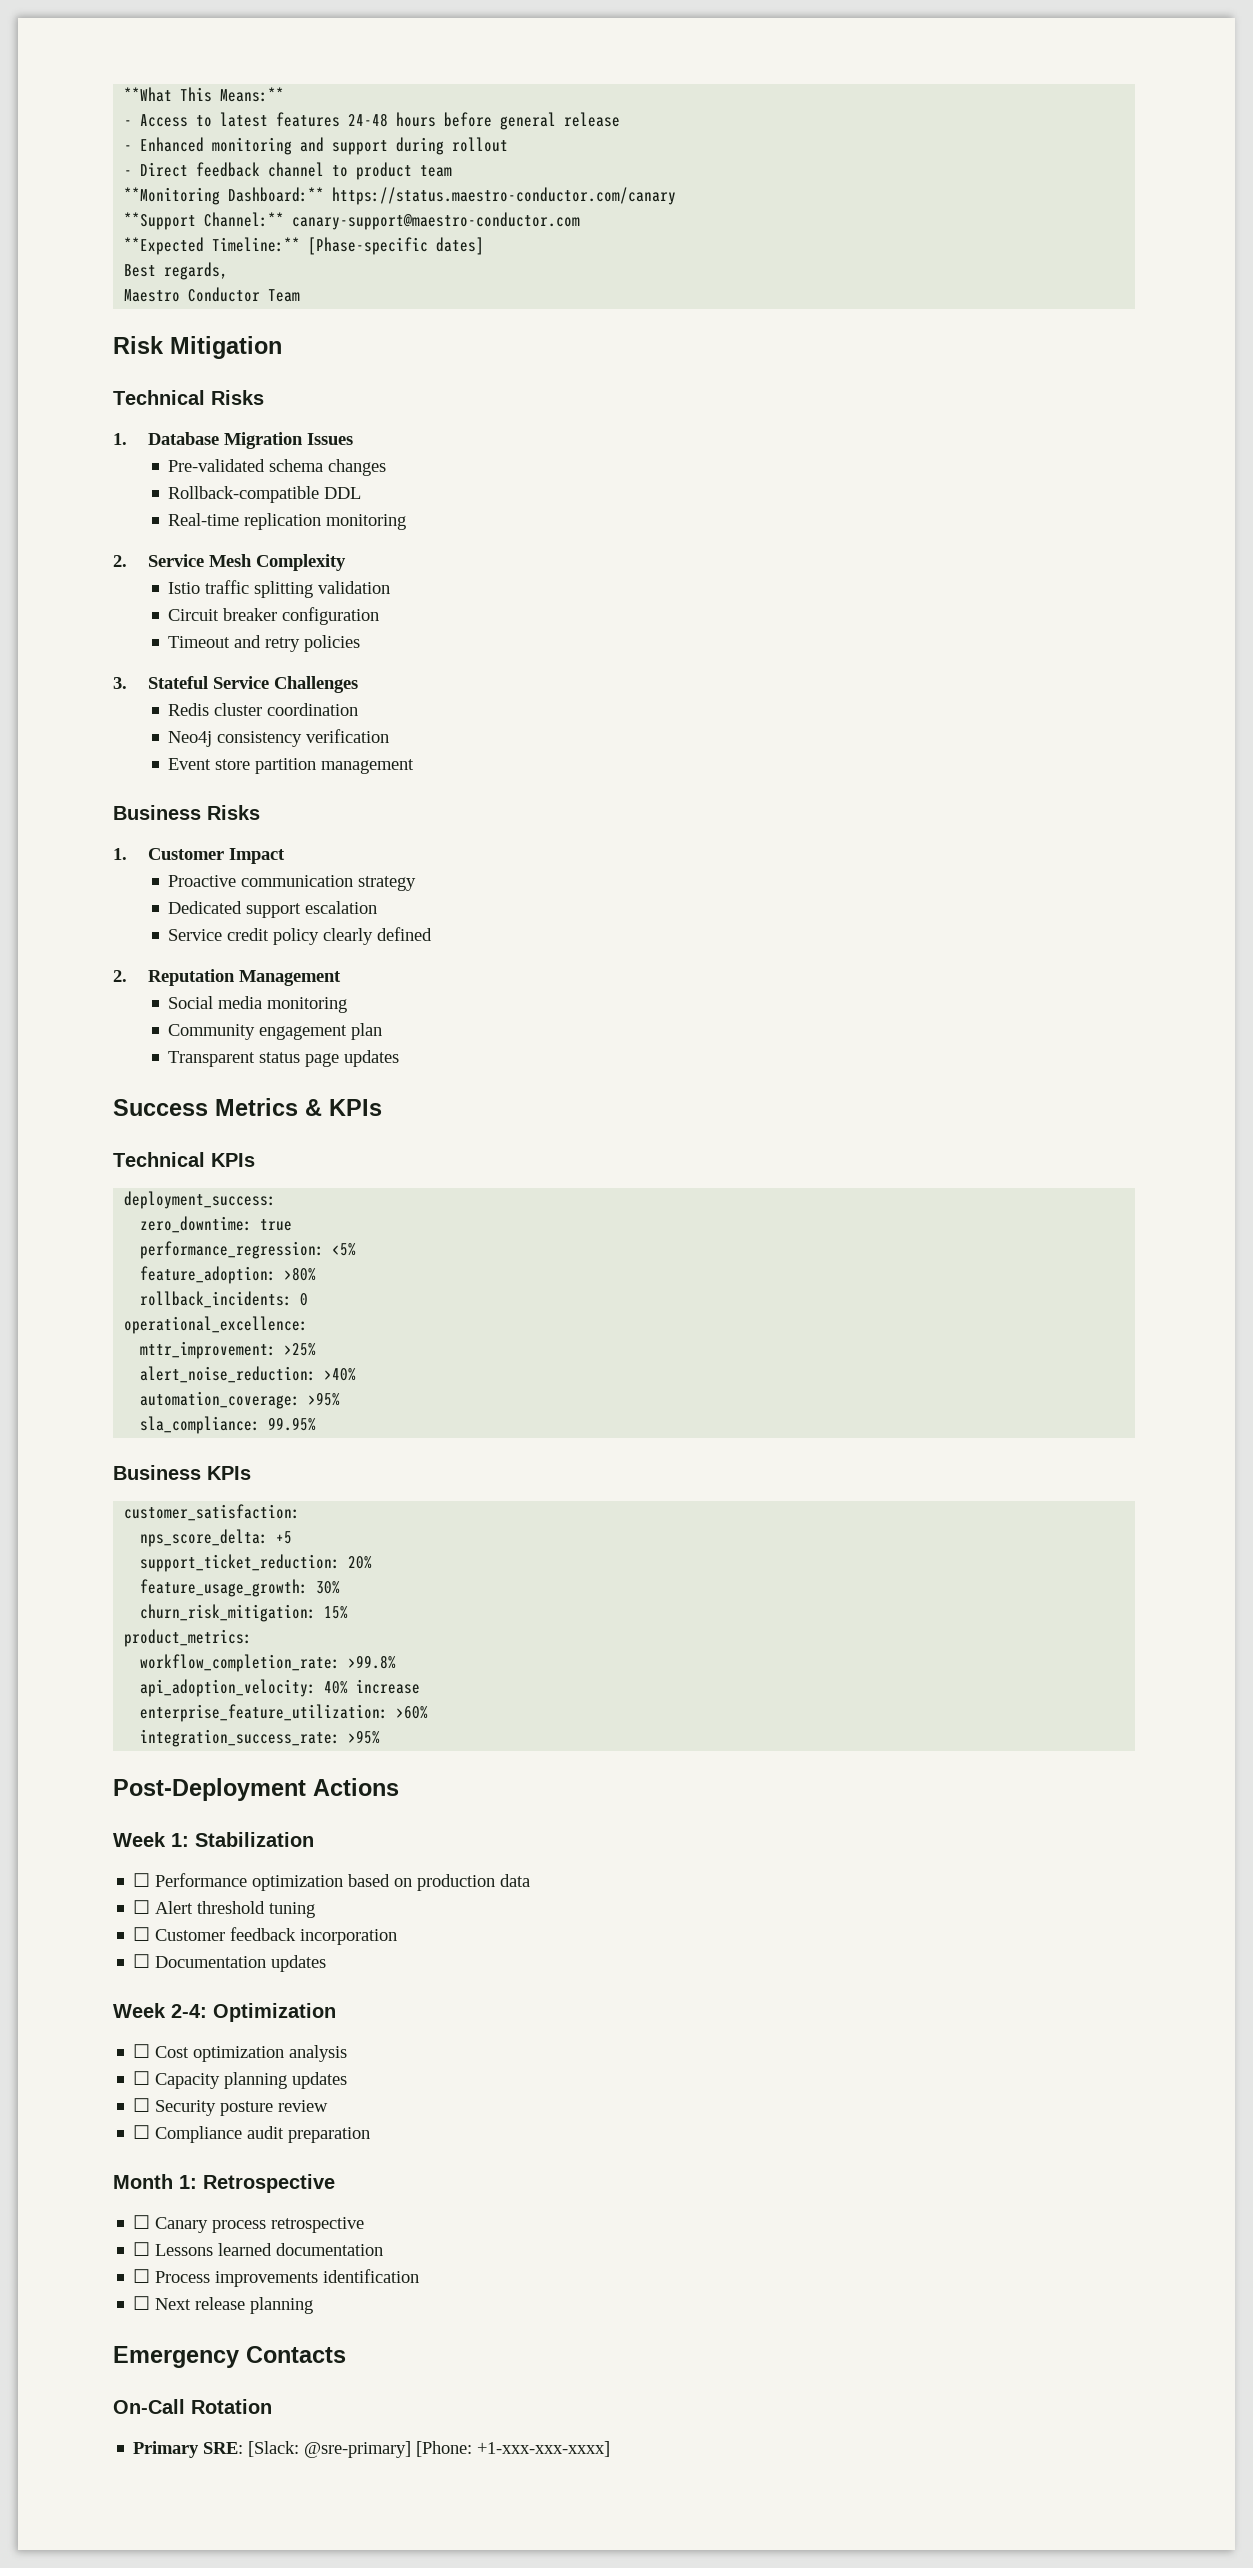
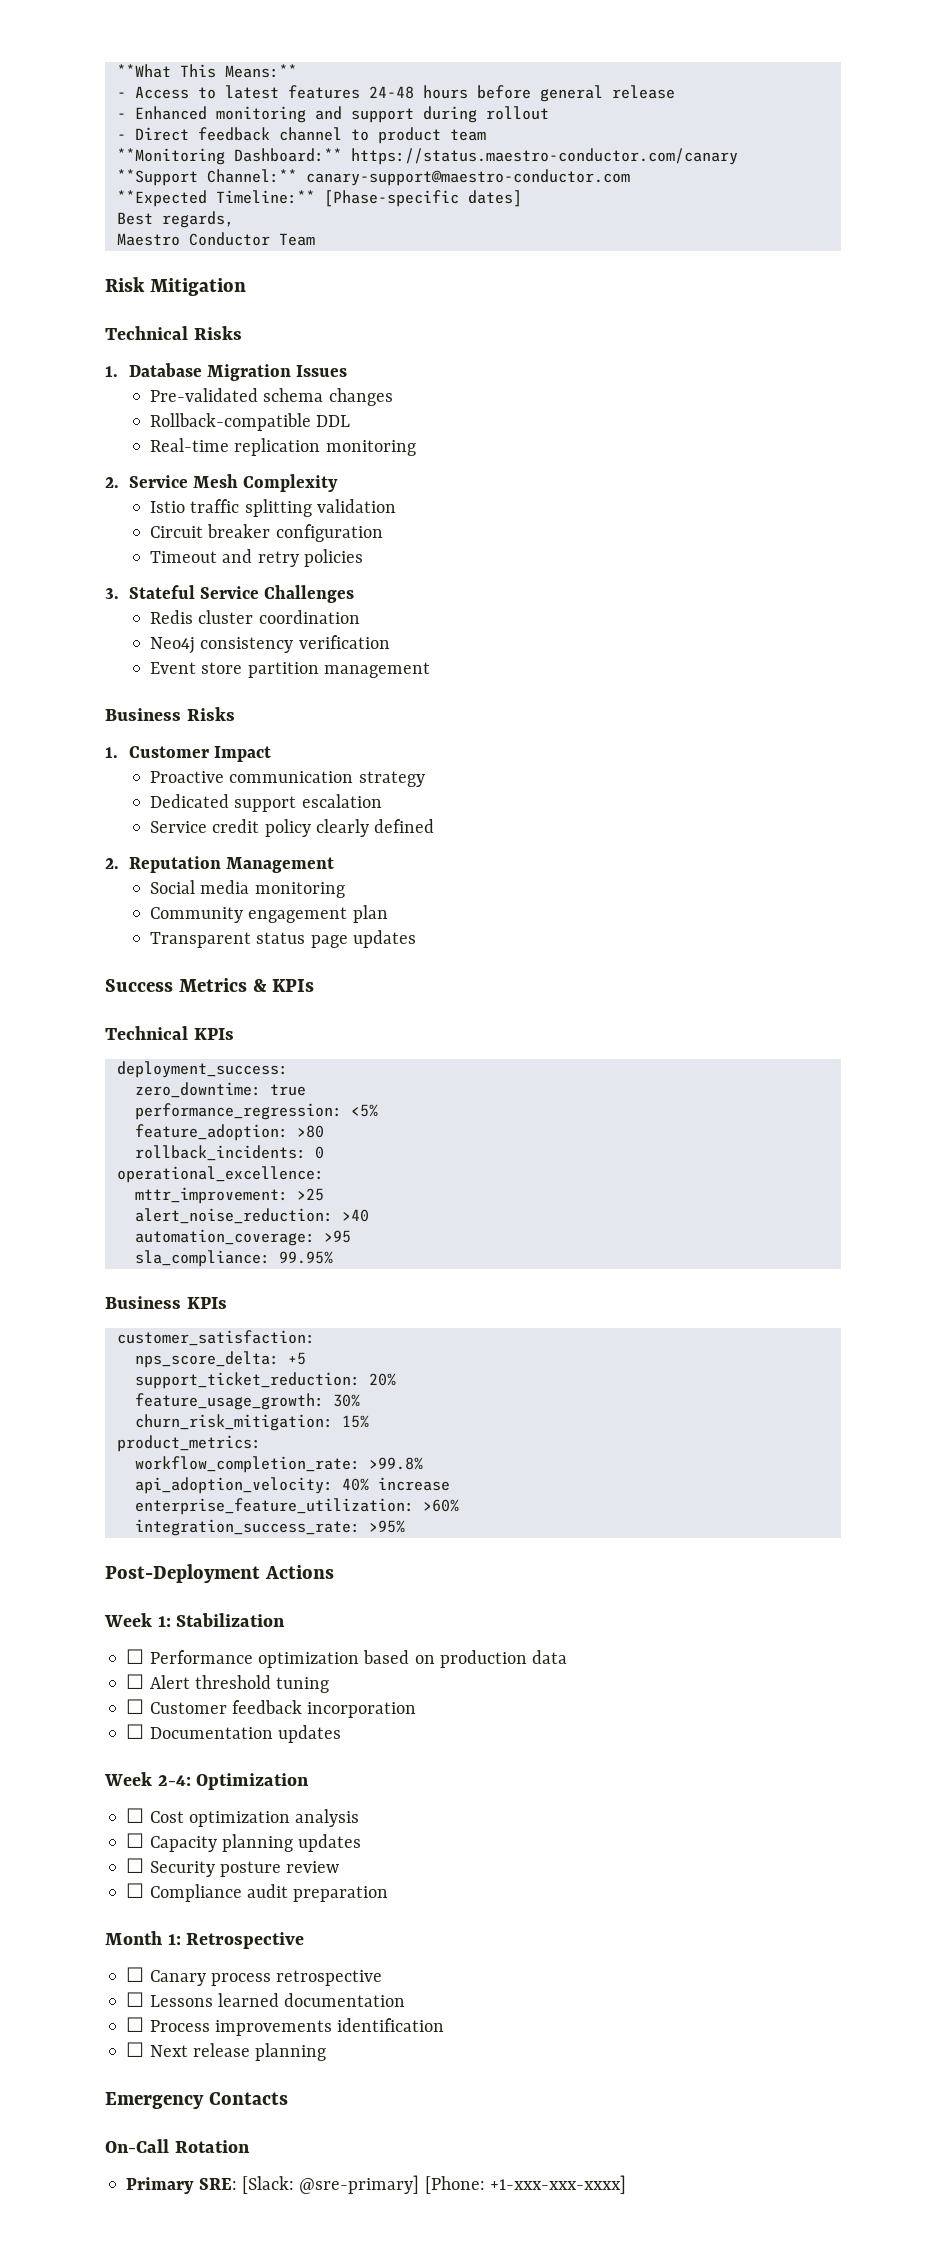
[284,1267,317,1281] >80% -> [296,1125,324,1138] >80
[284,1343,317,1356] >25% -> [296,1188,324,1201] >25
[324,1368,357,1381] >40% -> [341,1209,369,1222] >40
[308,1392,341,1406] >95% -> [323,1230,351,1243] >95

